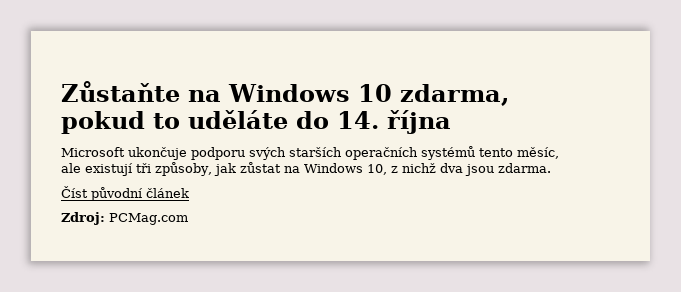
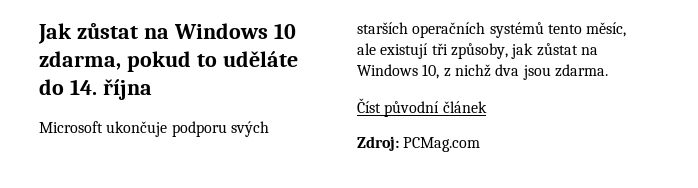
[61,81,180,102] Zůstaňte -> [38,22,138,44] Jak zůstat

